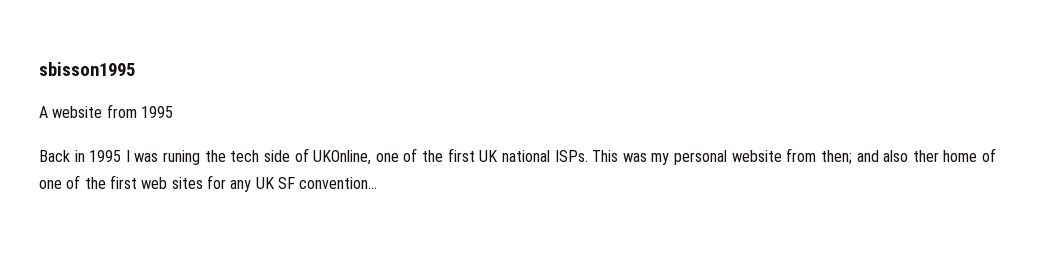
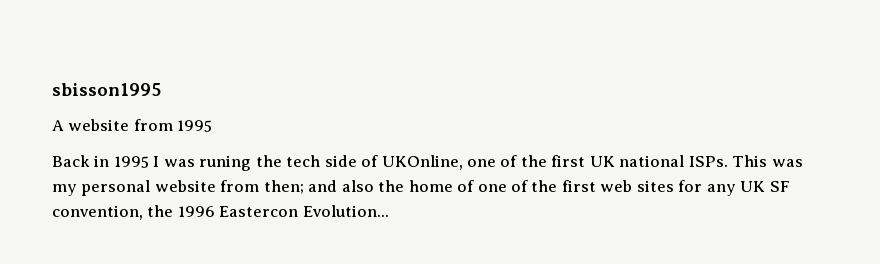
[912,150,939,162] ther -> [378,180,405,192] the
[299,177,378,189] convention... -> [52,205,389,220] convention, the 1996 Eastercon Evolution...

